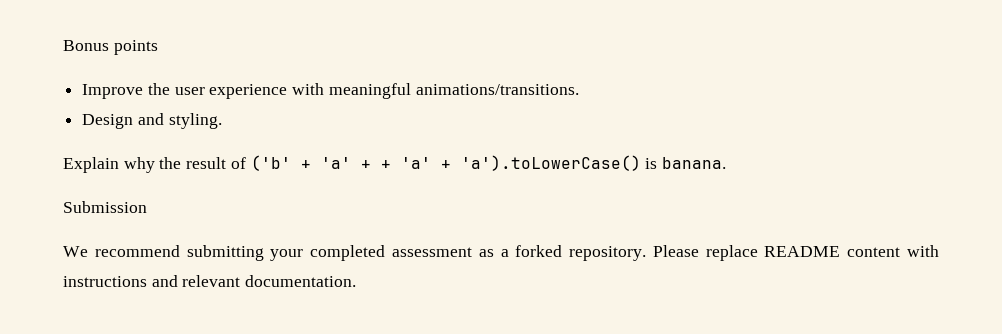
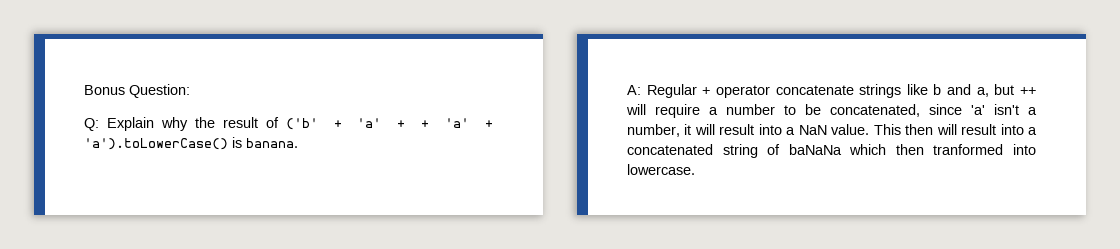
[113,40,158,55] [82,83,579,99] [82,113,222,129] points // Improve the user experience with meaningful animations/transitions. // Design and styling. // -> [129,84,190,98] [84,118,99,131] Question: // Q:
[63,201,147,213] [63,245,940,261] [63,275,357,287] Submission // We recommend submitting your completed assessment as a forked repository. Please replace README content with instructions and relevant documentation. -> [627,84,1036,98] [626,104,1037,118] [627,124,1037,137] [627,144,1036,158] [627,164,695,175] A: Regular + operator concatenate strings like b and a, but ++ will require a number to be concatenated, since 'a' isn't a number, it will result into a NaN value. This then will result into a concatenated string of baNaNa which then tranformed into lowercase.

